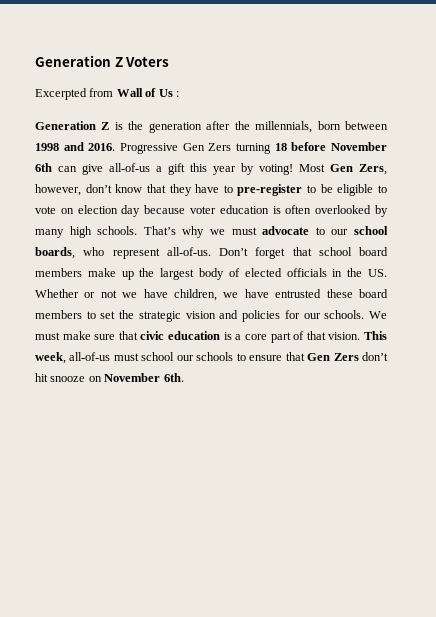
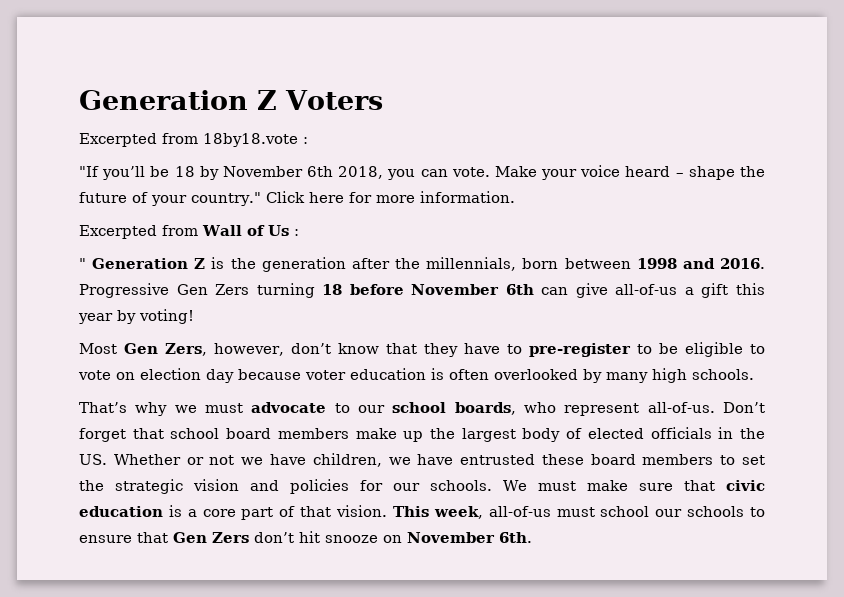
(170, 61) none -> [79,133,308,147] [79,165,765,180] [79,191,515,206] // Excerpted from 18by18.vote : // "If you’ll be 18 by November 6th 2018, you can vote. Make your voice heard – shape the future of your country." Click here for more information.
(179, 94) none -> [79,258,86,269] "
(293, 169) none -> (194, 316) //
(138, 230) none -> (754, 374) //

